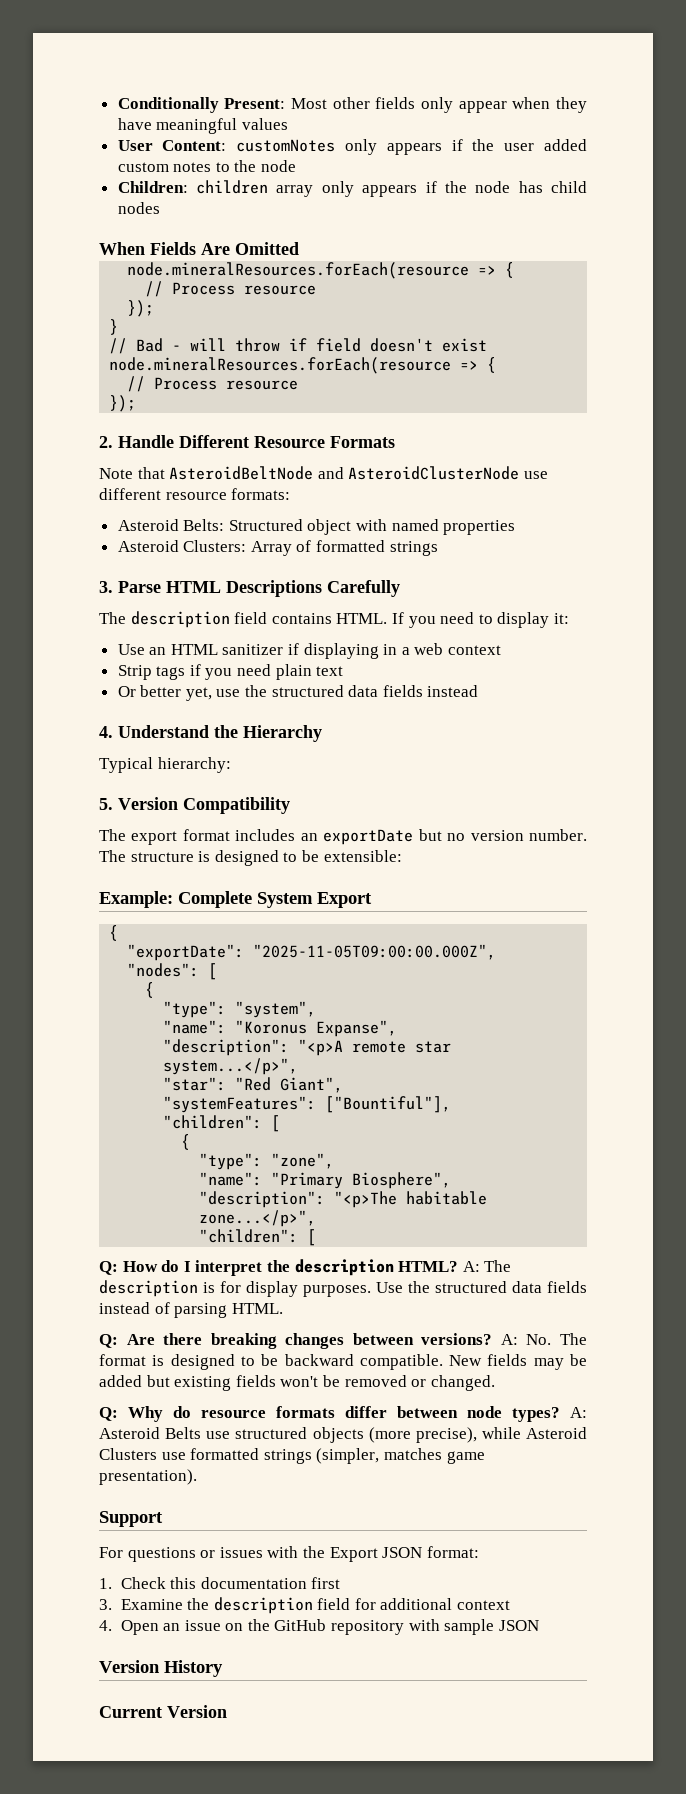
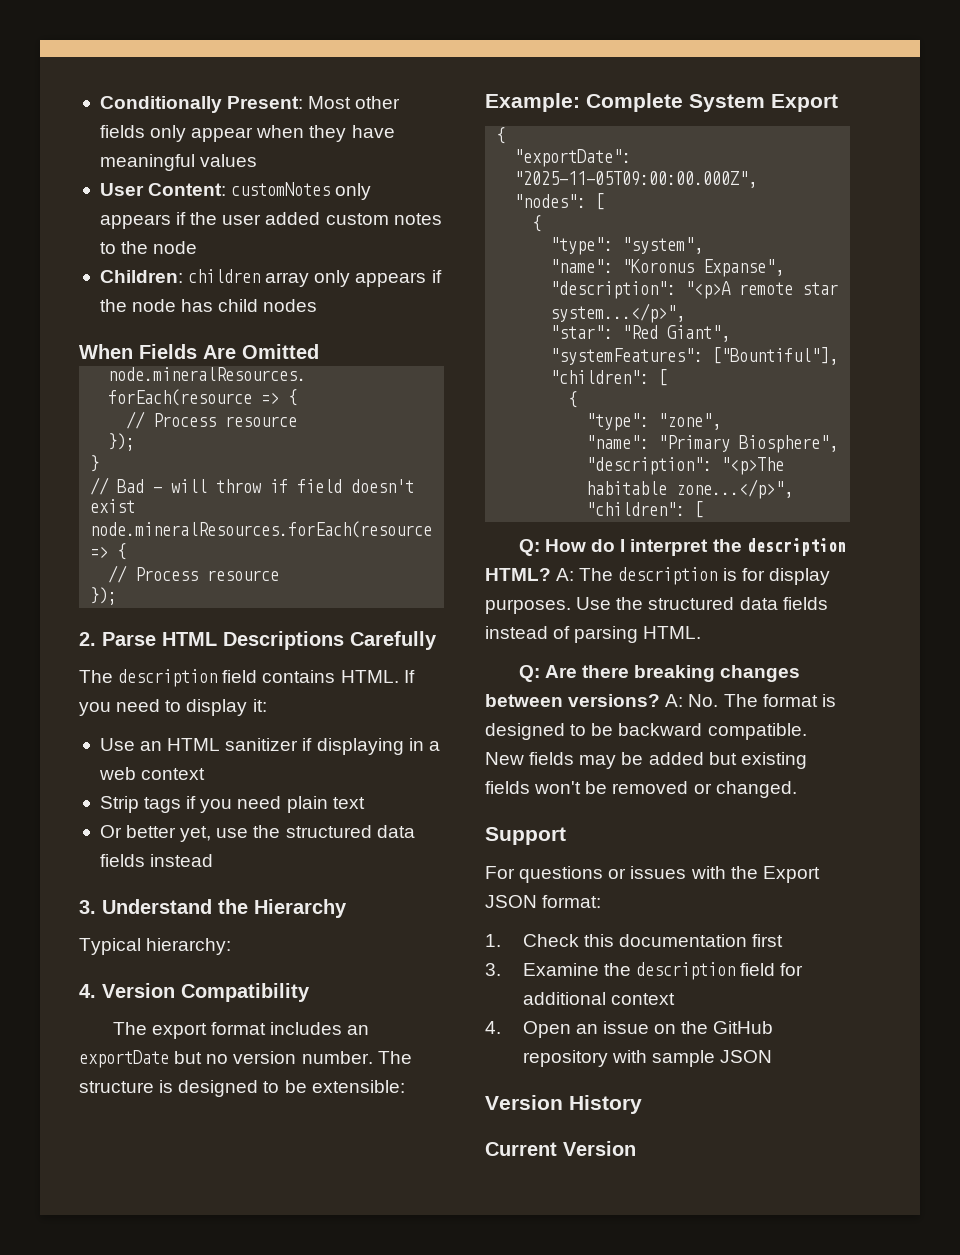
[118,435,395,448] [99,466,548,480] [99,488,291,500] [117,519,516,535] [117,540,438,556] [99,581,113,593] Handle Different Resource Formats // Note that AsteroidBeltNode and AsteroidClusterNode use different resource formats: // Asteroid Belts: Structured object with named properties // Asteroid Clusters: Array of formatted strings // 3. -> (96, 639) none
[99,726,113,738] 4. -> [79,900,96,914] 3.
[99,798,113,810] 5. -> [79,984,96,998] 4.
[99,1406,587,1422] [99,1427,587,1443] [99,1448,485,1464] [99,1469,197,1485] // Q: Why do resource formats differ between node types? A: Asteroid Belts use structured objects (more precise), while Asteroid Clusters use formatted strings (simpler, matches game presentation). -> (797, 789) none

